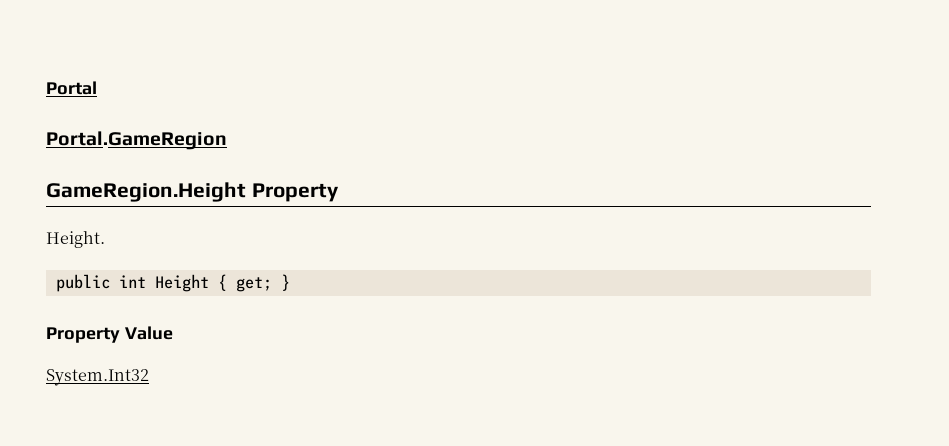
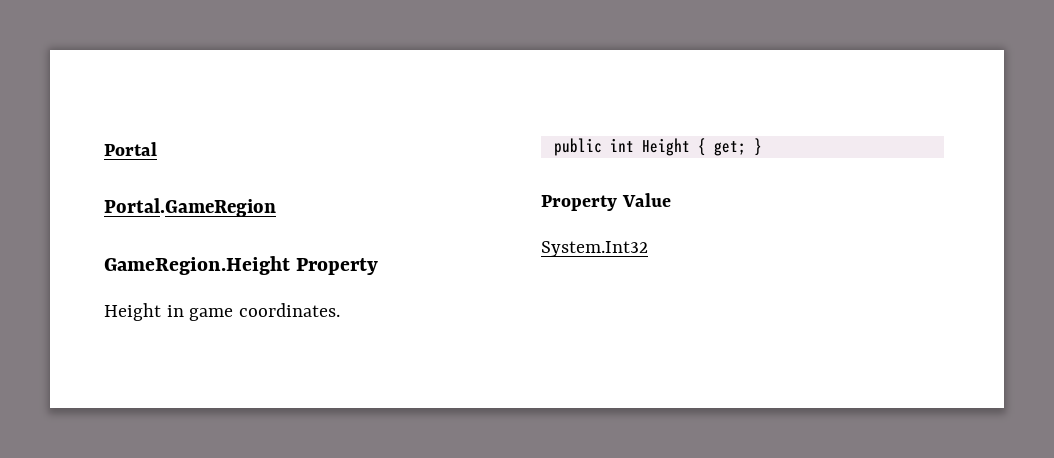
[46,231,105,248] Height. -> [104,303,341,321] Height in game coordinates.

